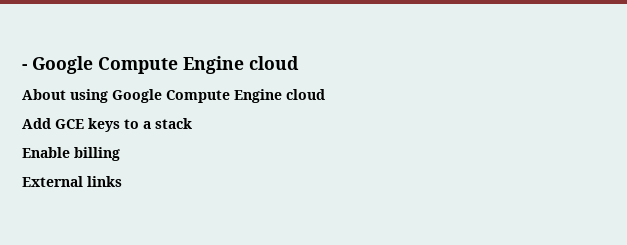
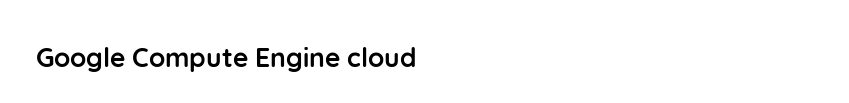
[22,56,299,74] [22,89,325,103] [22,118,192,132] [22,147,120,161] [22,176,122,187] - Google Compute Engine cloud // About using Google Compute Engine cloud // Add GCE keys to a stack // Enable billing // External links -> [36,46,418,72] Google Compute Engine cloud

